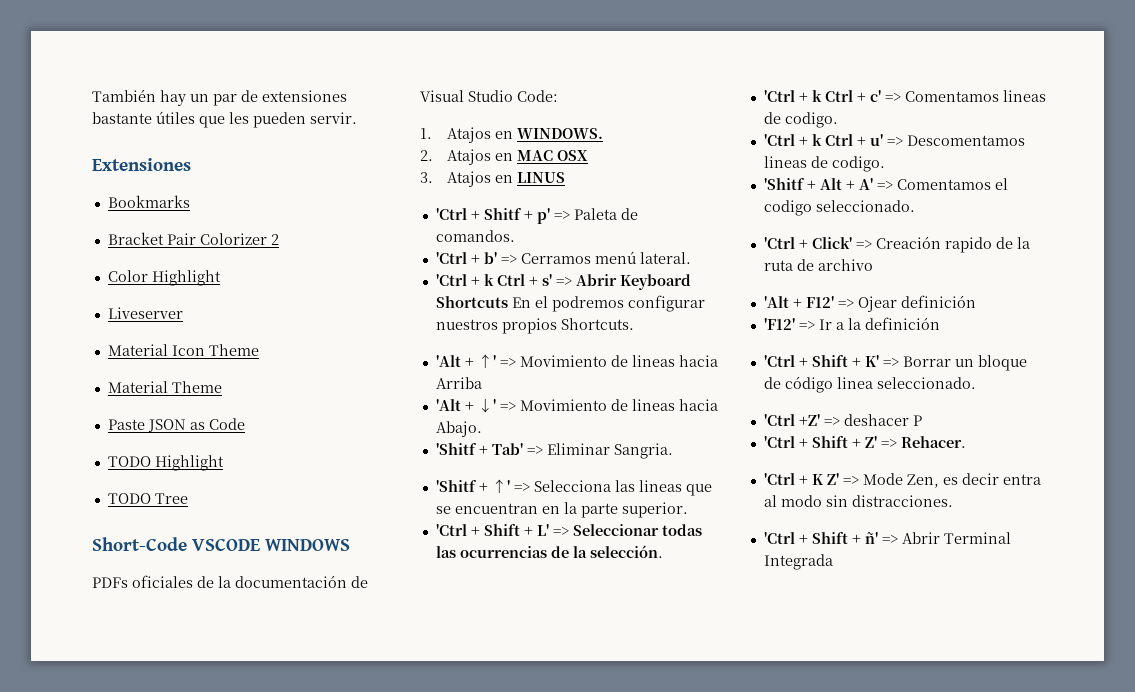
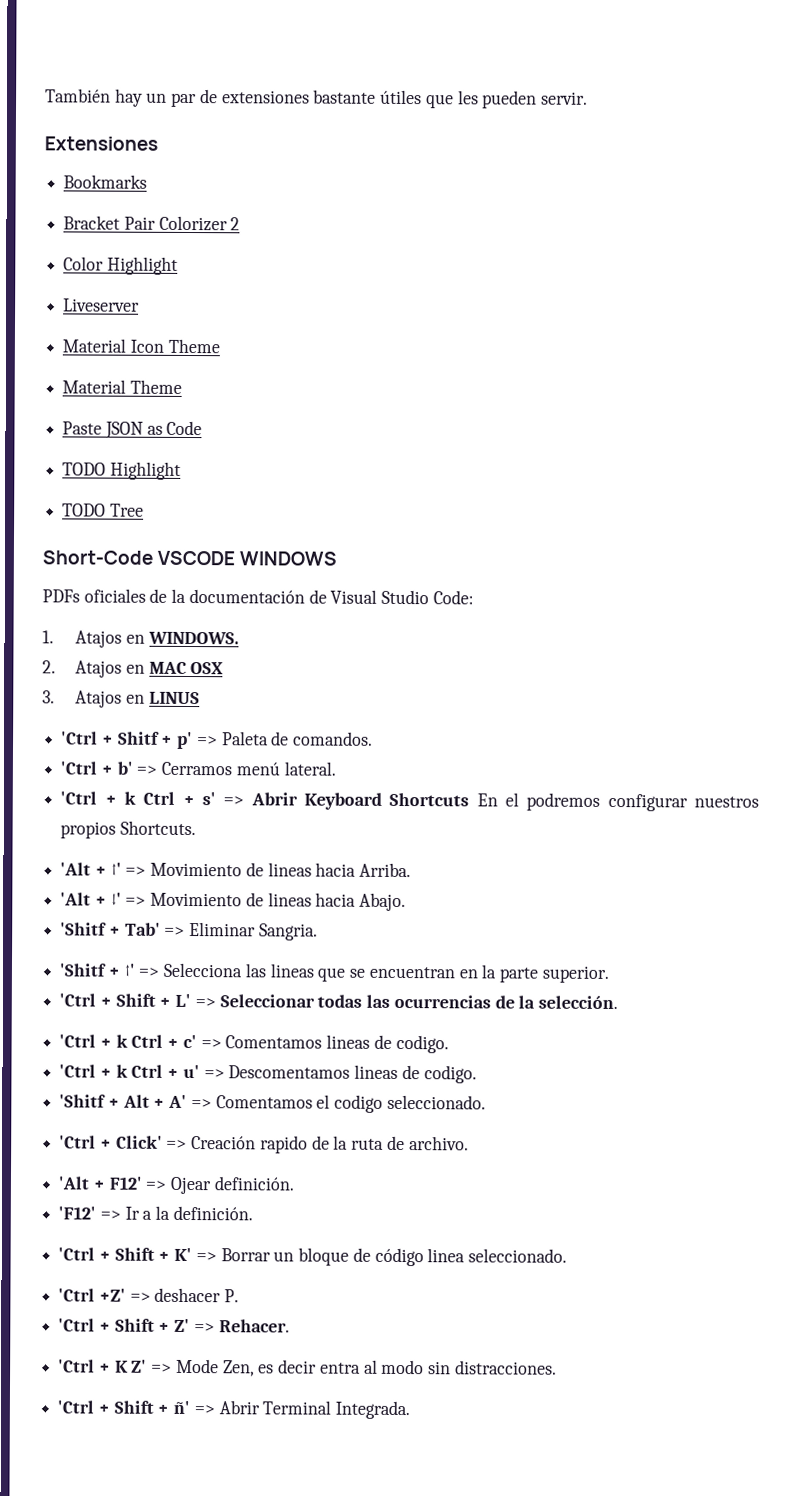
[435,377,482,389] Arriba -> [359,862,412,878] Arriba.
[817,259,873,271] archivo -> [408,1136,469,1151] archivo.
[900,295,976,308] definición -> [213,1176,294,1191] definición.
[864,317,940,330] definición -> [172,1205,253,1221] definición.
[912,415,922,426] P -> [224,1289,240,1303] P.
[763,554,833,570] Integrada -> [335,1400,411,1420] Integrada.

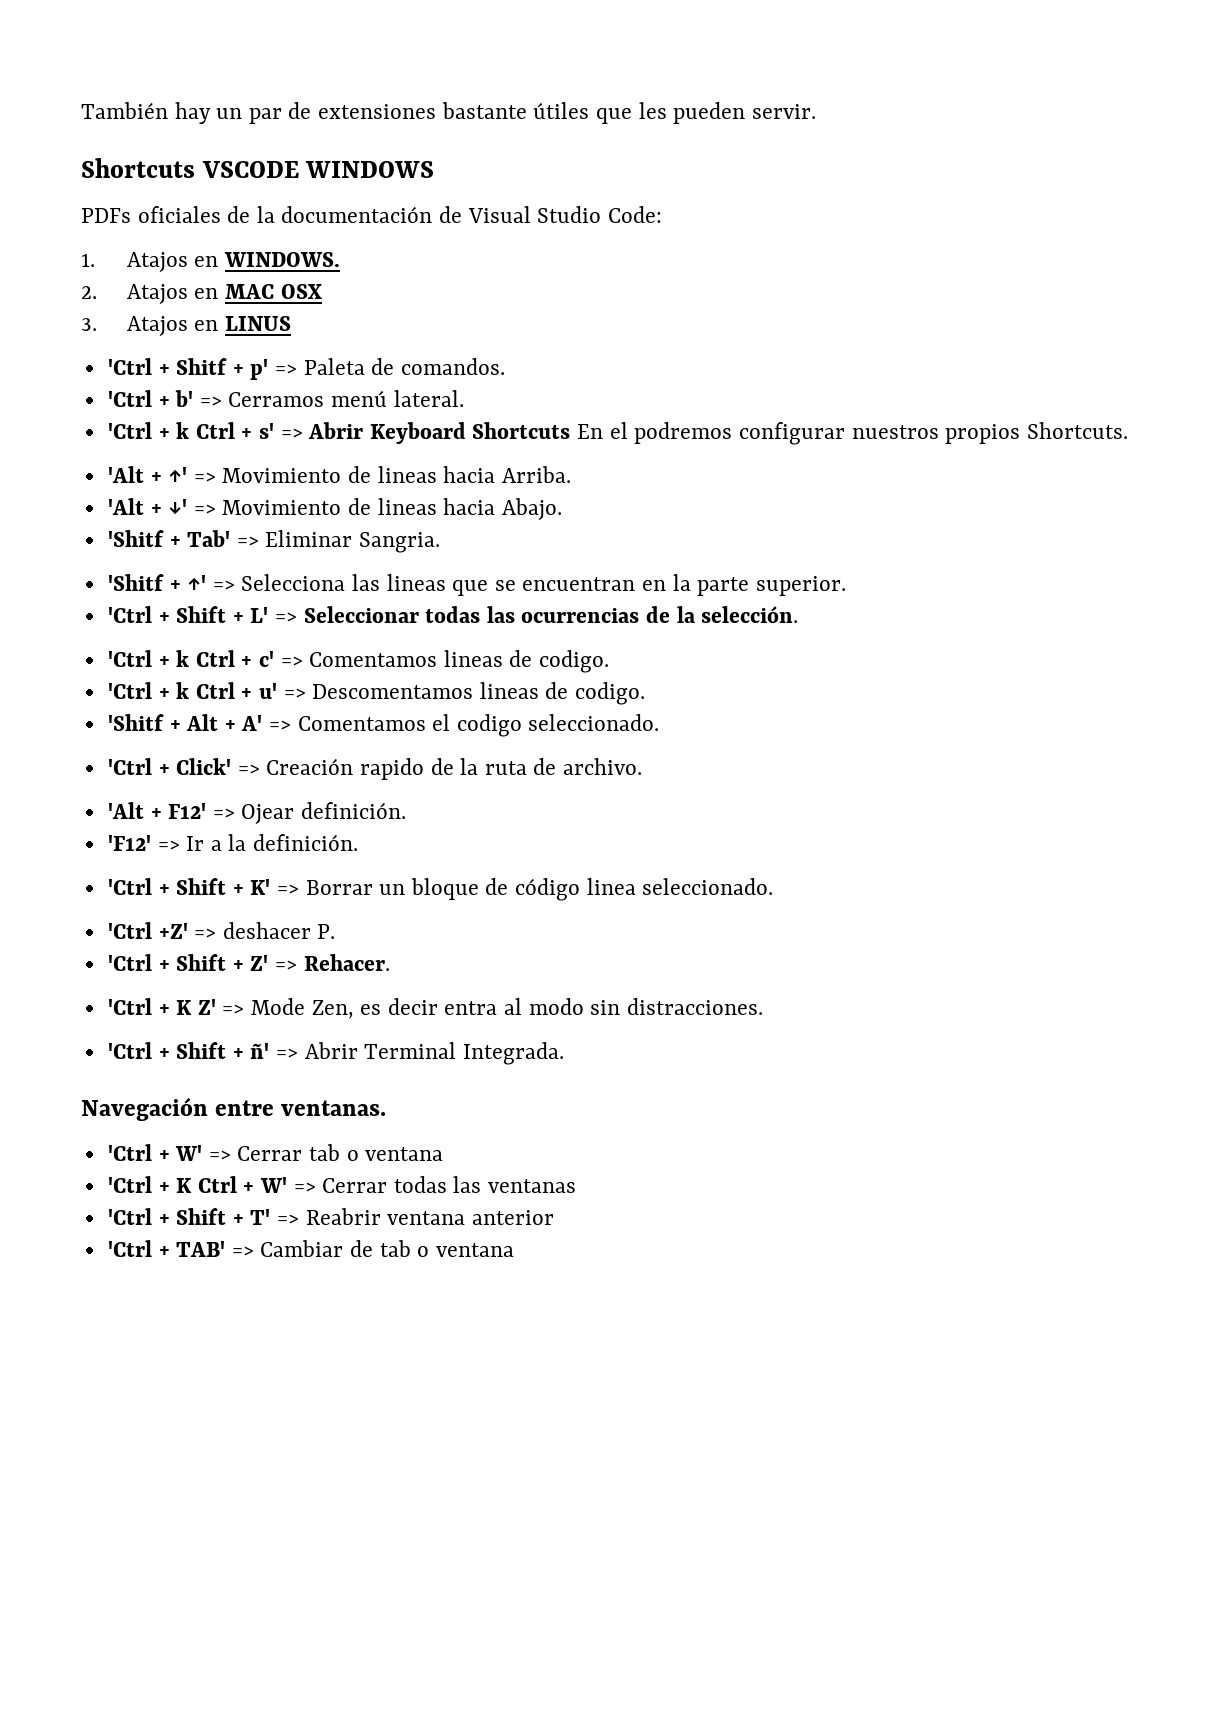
[44,136,158,151] [63,174,148,189] [63,215,241,232] [63,256,178,275] [63,298,141,312] [62,338,220,354] [62,379,182,394] [62,420,203,439] [62,461,181,480] [62,503,144,517] [42,550,153,565] Extensiones // Bookmarks // Bracket Pair Colorizer 2 // Color Highlight // Liveserver // Material Icon Theme // Material Theme // Paste JSON as Code // TODO Highlight // TODO Tree // Short-Code -> [81,158,195,178] Shortcuts
(411, 1410) none -> [81,1097,387,1121] [107,1144,444,1161] [107,1176,577,1193] [107,1208,554,1225] [107,1240,514,1257] // Navegación entre ventanas. // 'Ctrl + W' => Cerrar tab o ventana // 'Ctrl + K Ctrl + W' => Cerrar todas las ventanas // 'Ctrl + Shift + T' => Reabrir ventana anterior // 'Ctrl + TAB' => Cambiar de tab o ventana

